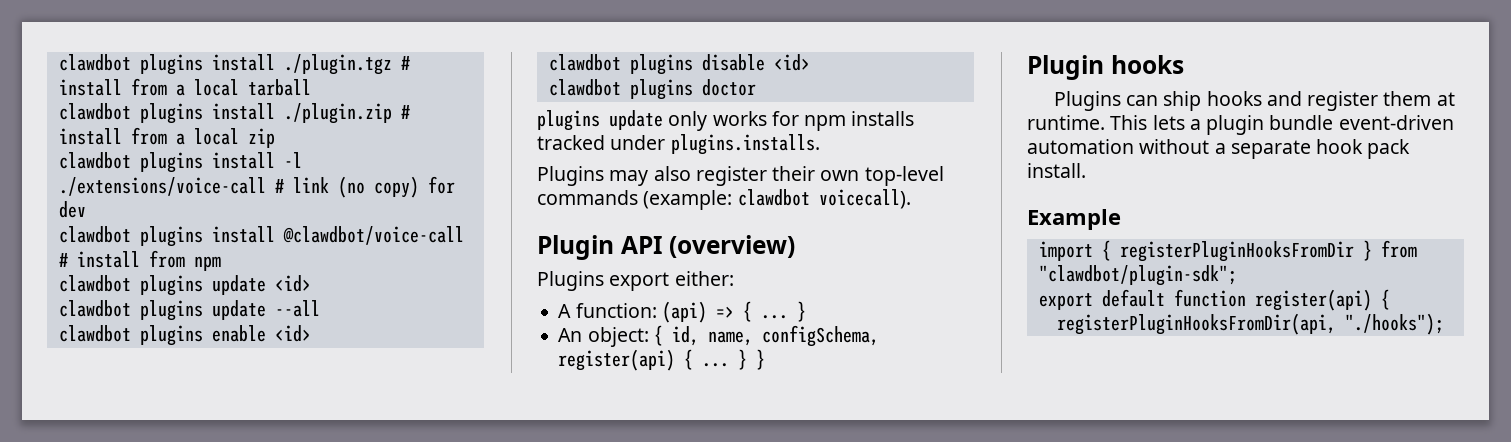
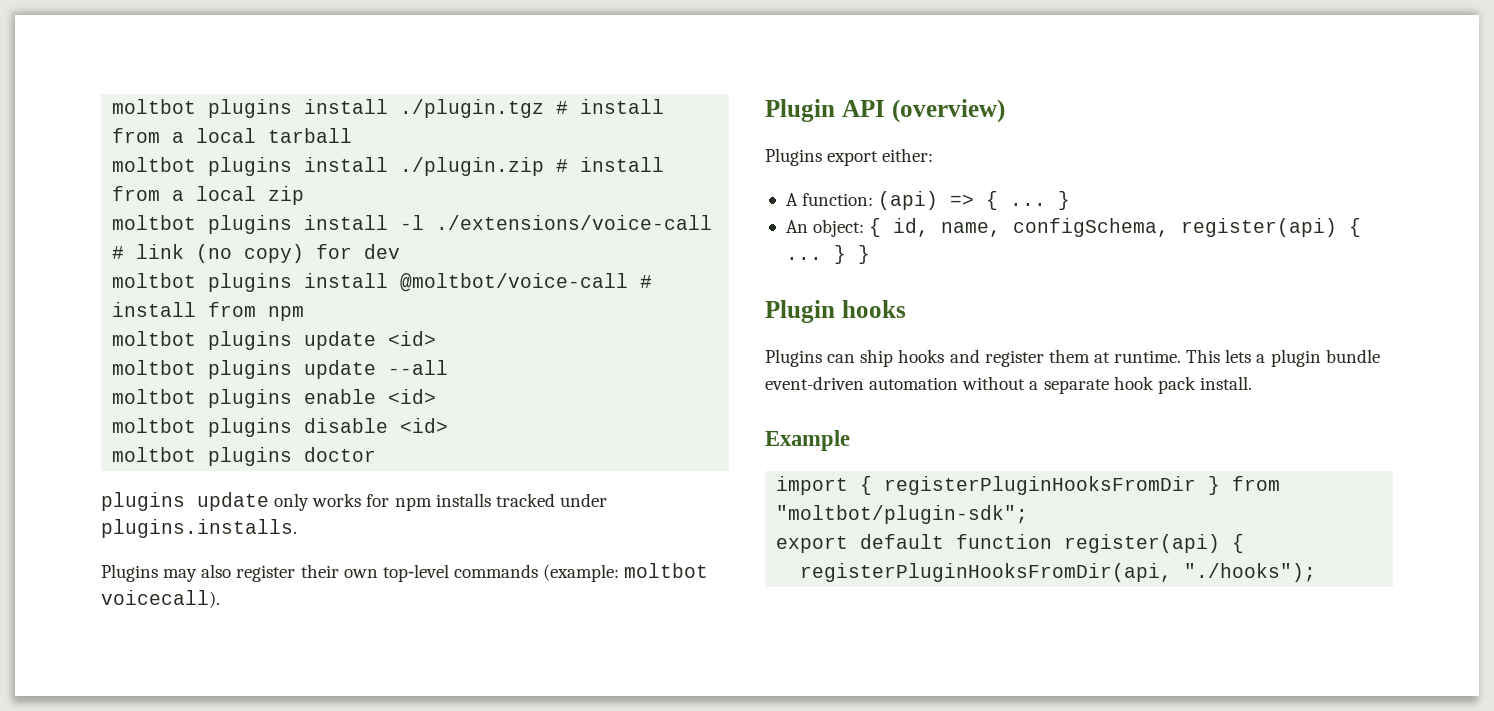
[58,54,131,71] clawdbot -> [112,99,197,114] moltbot
[58,103,131,120] clawdbot -> [112,157,197,172] moltbot
[58,152,131,169] clawdbot -> [112,215,197,230] moltbot
[58,226,464,247] clawdbot plugins install @clawdbot/voice-call -> [112,273,629,292] moltbot plugins install @moltbot/voice-call
[58,275,131,292] clawdbot -> [112,331,197,346] moltbot
[58,300,131,317] clawdbot -> [112,360,197,375] moltbot
[58,325,131,342] clawdbot -> [112,389,197,404] moltbot
[548,54,621,71] clawdbot -> [112,418,197,433] moltbot
[548,79,621,96] clawdbot -> [112,447,197,462] moltbot
[737,189,810,206] clawdbot -> [624,563,709,578] moltbot
[1038,265,1237,286] "clawdbot/plugin-sdk"; -> [776,505,1029,524] "moltbot/plugin-sdk";

